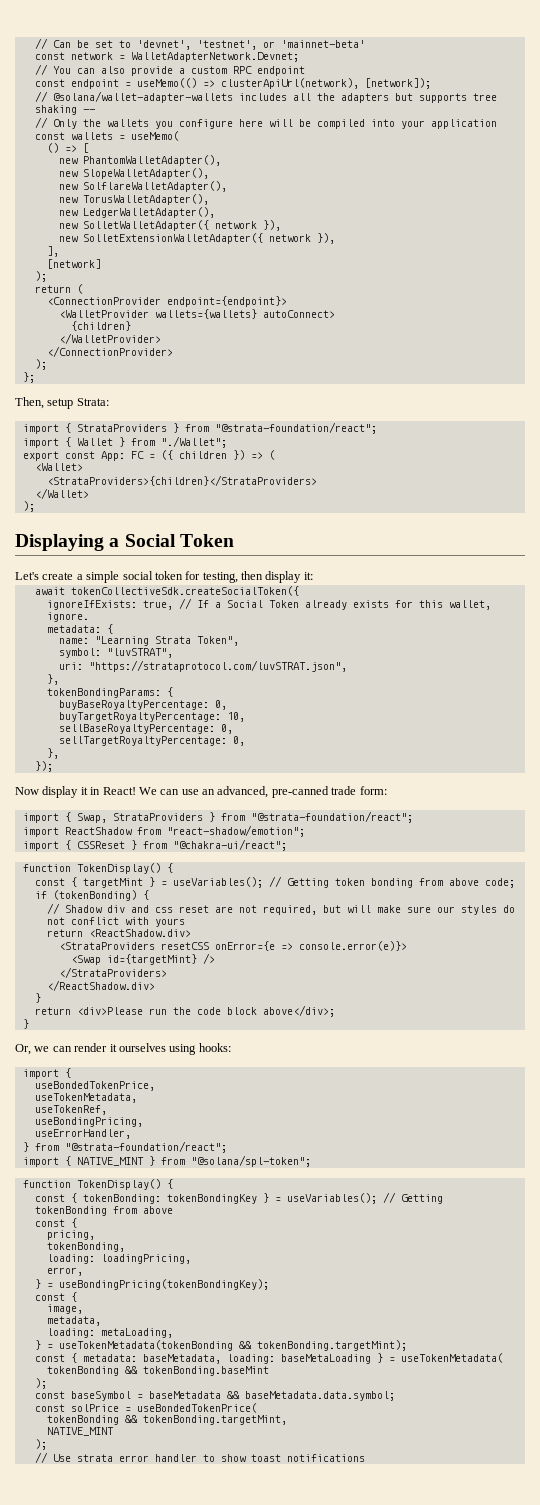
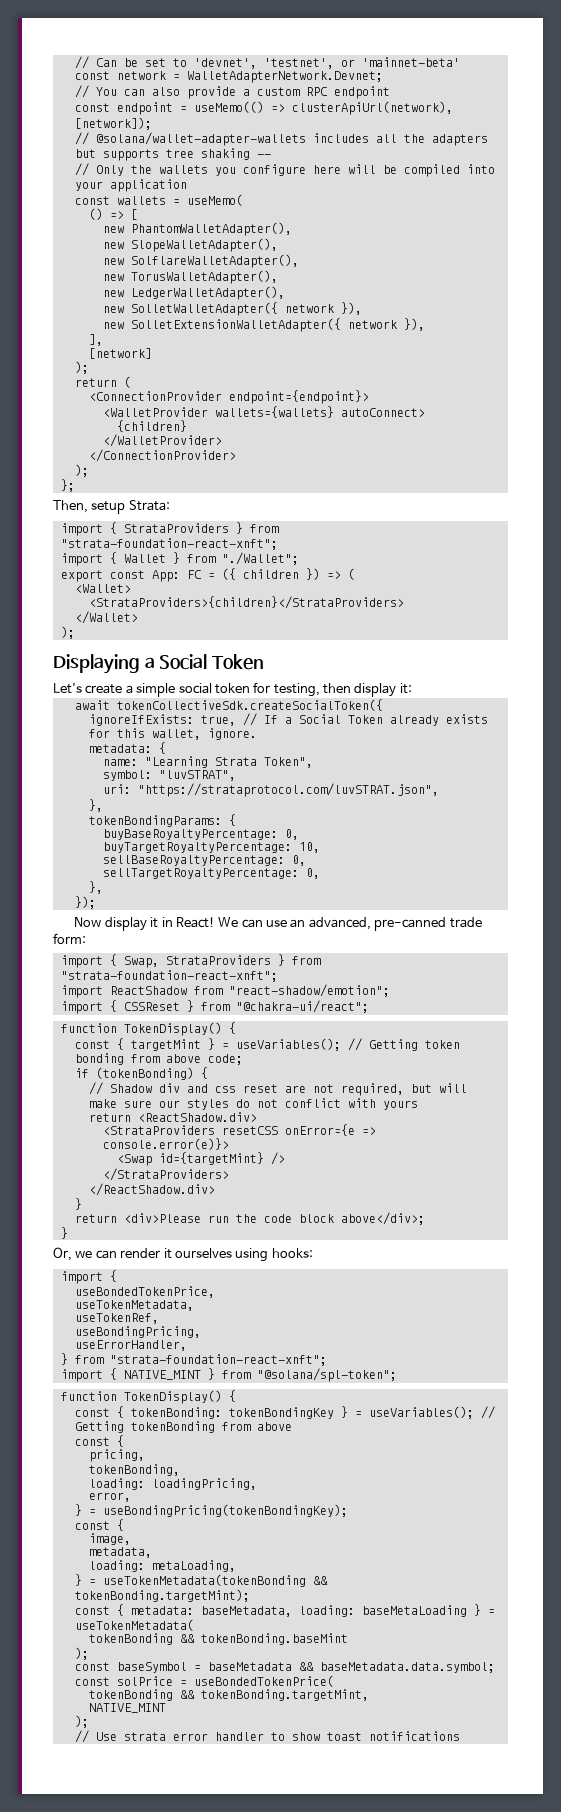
[214,422,377,434] "@strata-foundation/react"; -> [60,538,278,550] "strata-foundation-react-xnft";
[250,811,413,823] "@strata-foundation/react"; -> [60,970,278,982] "strata-foundation-react-xnft";
[64,1141,227,1153] "@strata-foundation/react"; -> [109,1354,327,1366] "strata-foundation-react-xnft";

